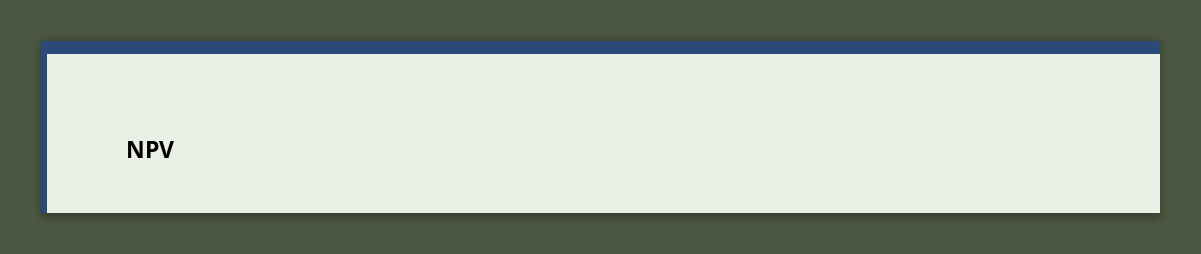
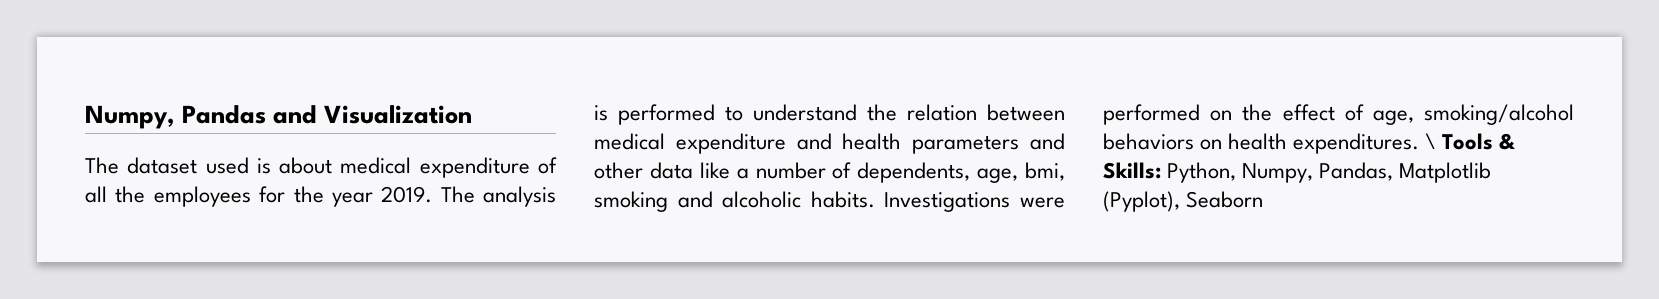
[126,141,174,158] NPV -> [85,105,473,129] [85,157,557,178] [85,186,556,207] [594,104,1065,125] [594,133,1065,154] [594,162,1065,183] [594,191,1065,212] [1103,104,1574,125] [1103,133,1516,154] [1103,162,1492,183] [1103,191,1264,212] Numpy, Pandas and Visualization // The dataset used is about medical expenditure of all the employees for the year 2019. The analysis is performed to understand the relation between medical expenditure and health parameters and other data like a number of dependents, age, bmi, smoking and alcoholic habits. Investigations were performed on the effect of age, smoking/alcohol behaviors on health expenditures. \ Tools & Skills: Python, Numpy, Pandas, Matplotlib (Pyplot), Seaborn

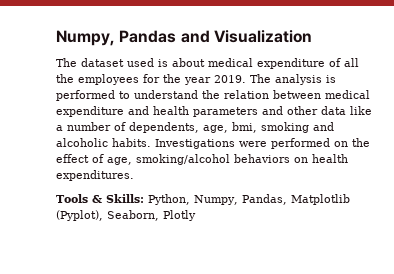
[1425,133,1437,149] \ -> (134, 175) //
[1186,191,1264,208] Seaborn -> [107,210,196,221] Seaborn, Plotly

